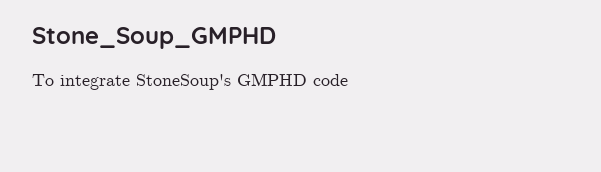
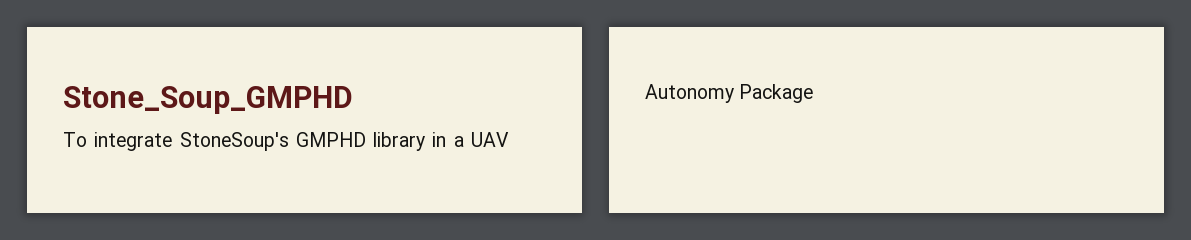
[313,74,348,86] code -> [373,132,509,151] [645,84,814,103] library in a UAV Autonomy Package

